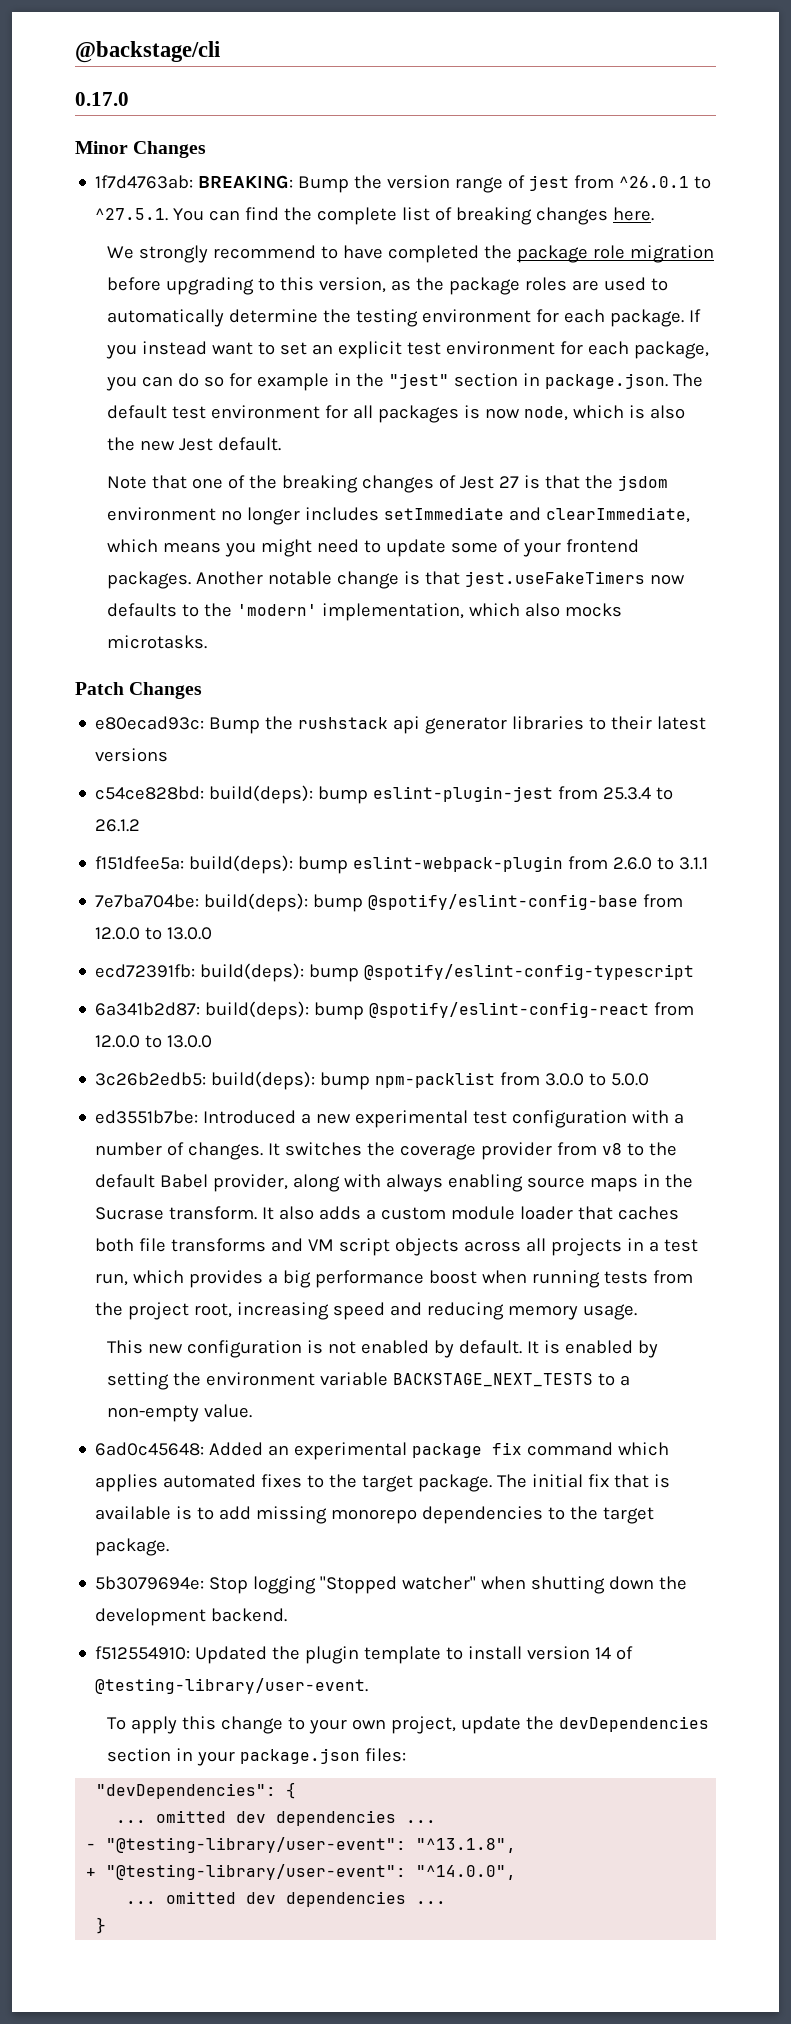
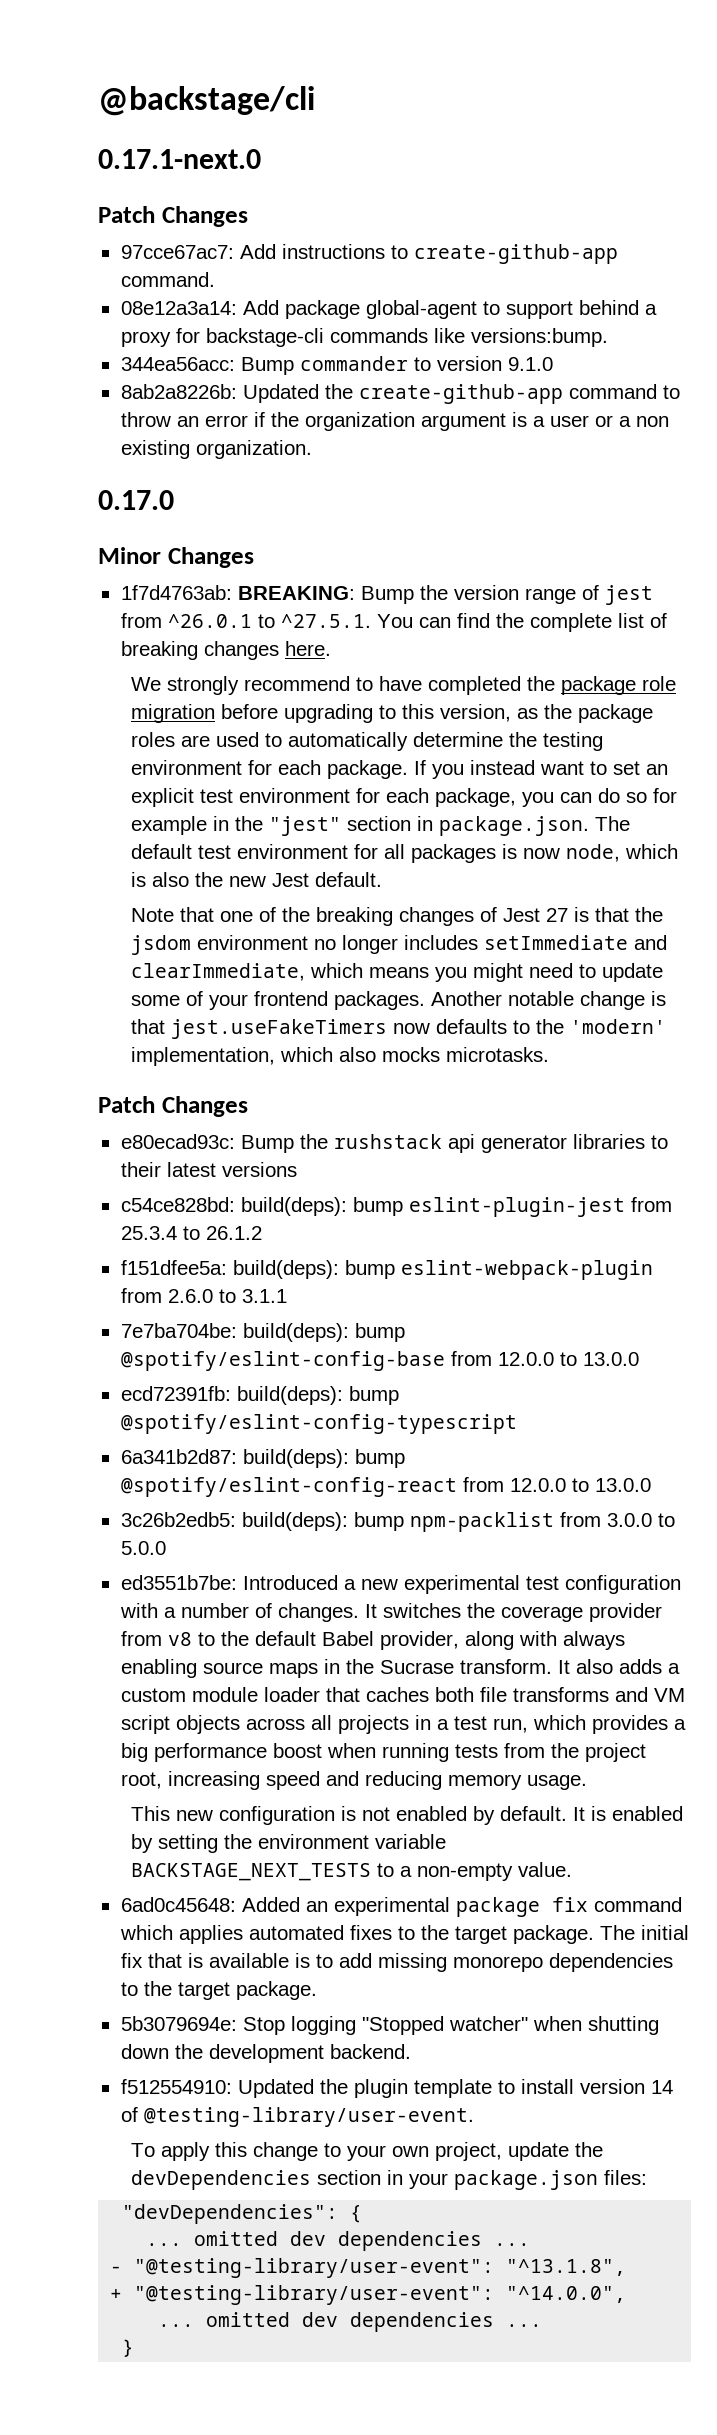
(220, 52) none -> [98,149,261,169] [98,206,248,227] [120,244,618,264] [120,272,215,287] [120,300,657,319] [120,328,608,347] [120,356,553,375] [120,384,680,404] [120,412,669,431] [120,440,312,459] // 0.17.1-next.0 // Patch Changes // 97cce67ac7: Add instructions to create-github-app command. // 08e12a3a14: Add package global-agent to support behind a proxy for backstage-cli commands like versions:bump. // 344ea56acc: Bump commander to version 9.1.0 // 8ab2a8226b: Updated the create-github-app command to throw an error if the organization argument is a user or a non existing organization.

